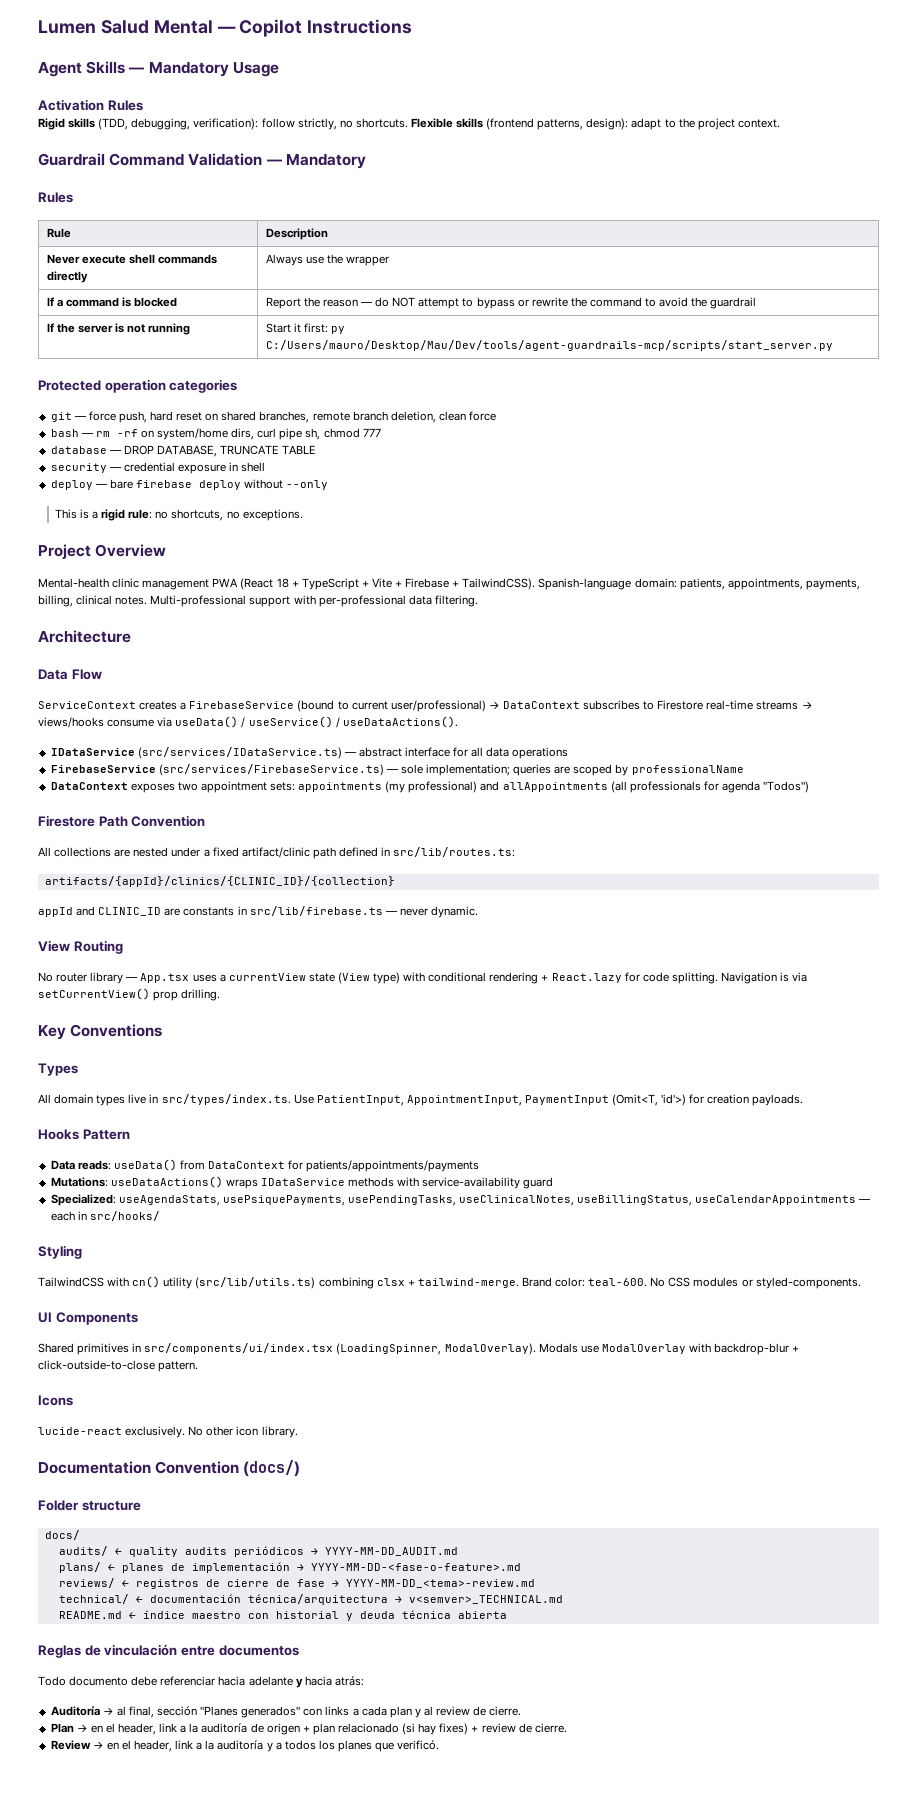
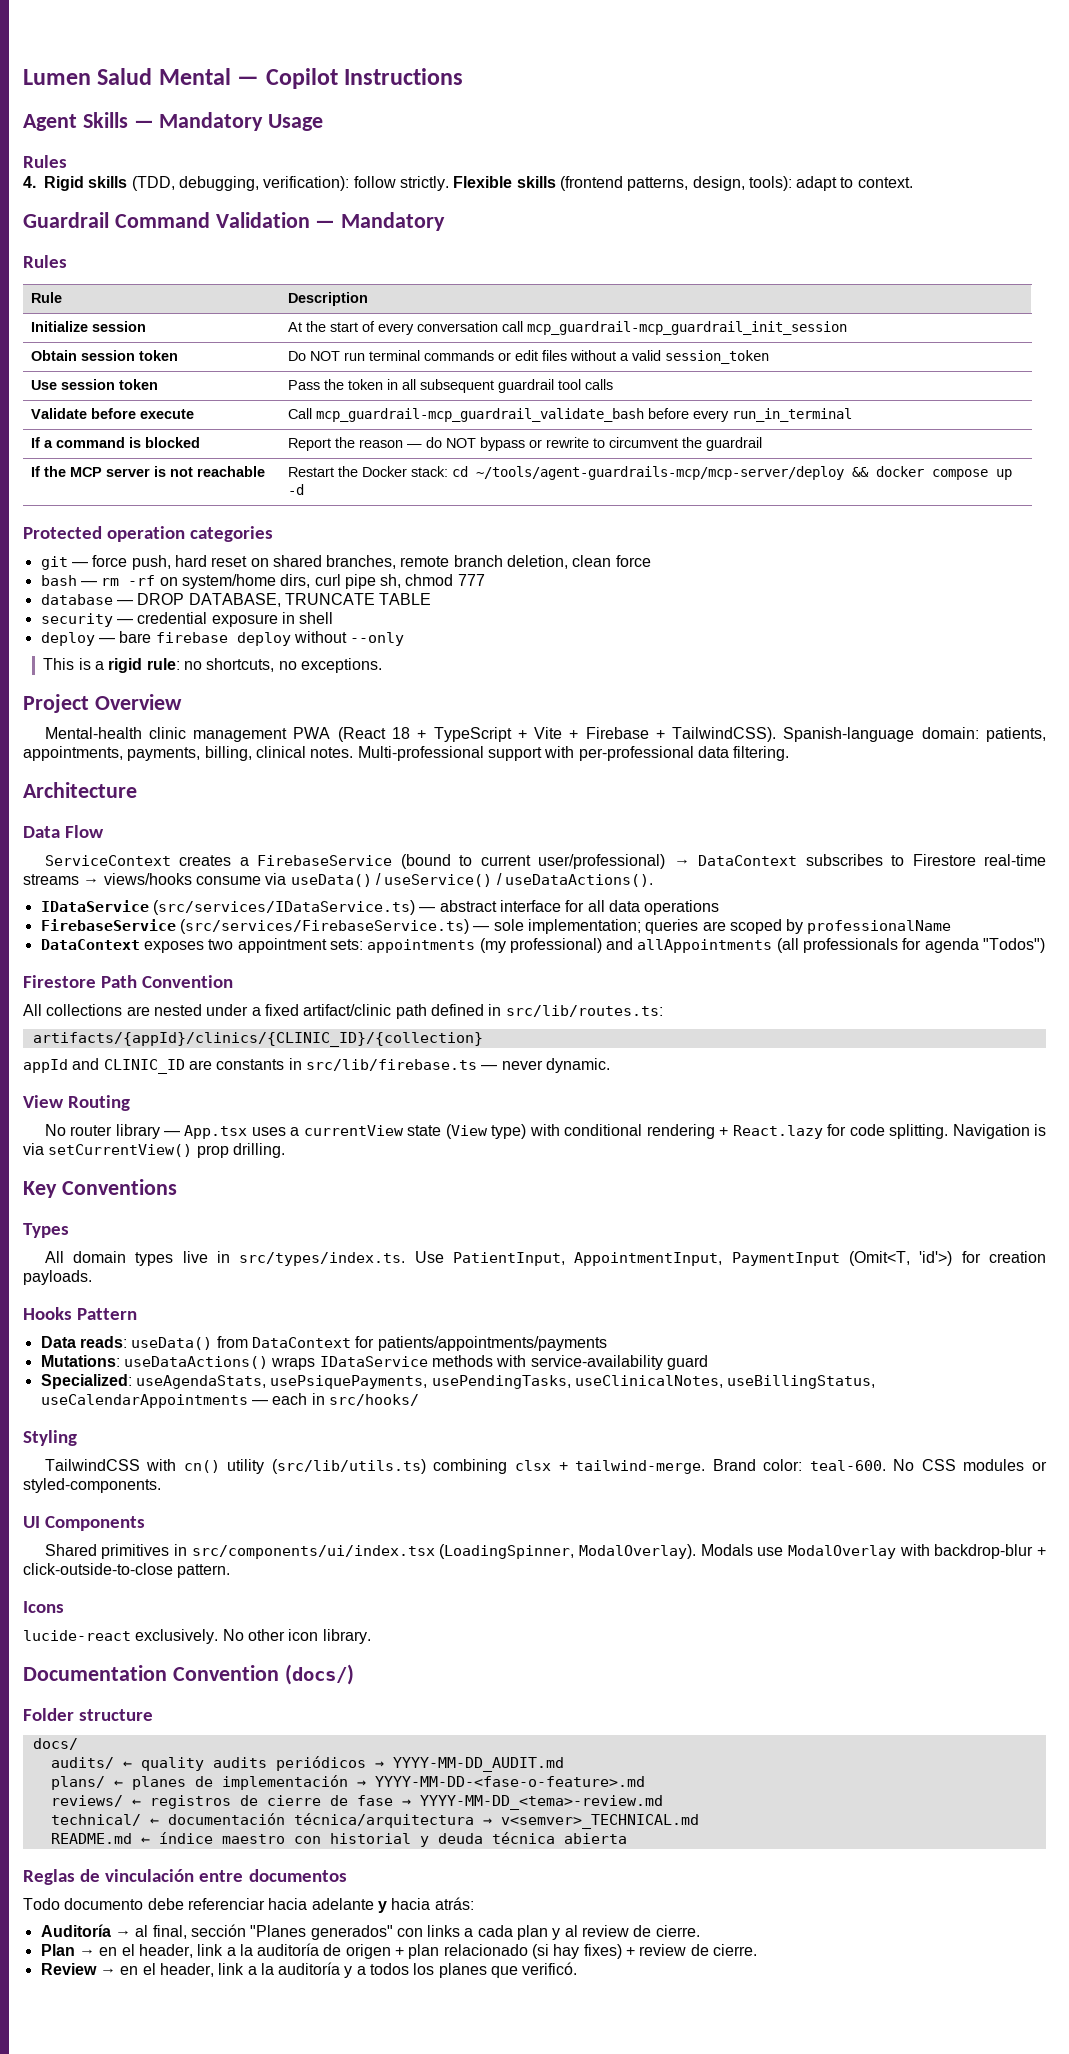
[38,99,143,111] Activation Rules // -> [23,155,67,168] [23,176,36,188] Rules // 4.
[297,118,408,130] strictly, no shortcuts. -> [399,176,449,191] strictly.
[586,118,735,130] design): adapt to the project -> [692,176,854,191] design, tools): adapt to
[46,254,218,264] [46,271,88,283] [265,254,390,266] Never execute shell commands directly | Always use the wrapper -> [30,321,146,332] [287,321,847,335] [30,350,178,361] [287,350,769,364] [30,379,158,390] [287,379,613,393] [30,408,194,419] [287,408,852,422] Initialize session | At the start of every conversation call mcp_guardrail-mcp_guardrail_init_session // Obtain session token | Do NOT run terminal commands or edit files without a valid session_token // Use session token | Pass the token in all subsequent guardrail tool calls // Validate before execute | Call mcp_guardrail-mcp_guardrail_validate_bash before every run_in_terminal
[418,298,474,309] attempt to -> (476, 443) none
[570,297,689,307] the command to avoid -> [592,437,678,448] to circumvent
(75, 328) none -> [69,467,102,477] MCP
[148,323,191,335] [265,323,346,334] [265,340,833,351] running | Start it first: py C:/Users/mauro/Desktop/Mau/Dev/tools/agent-guardrails-mcp/scripts/start_server.py -> [196,466,265,477] [287,466,1012,480] [287,484,304,495] reachable | Restart the Docker stack: cd ~/tools/agent-guardrails-mcp/mcp-server/deploy && docker compose up -d

